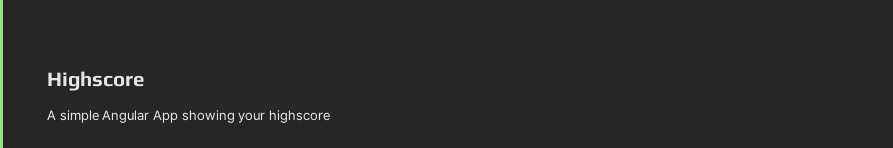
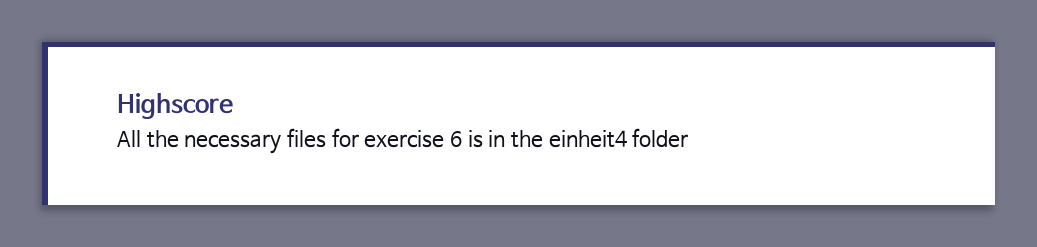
[47,110,330,123] A simple Angular App showing your highscore -> [117,128,689,154] All the necessary files for exercise 6 is in the einheit4 folder

